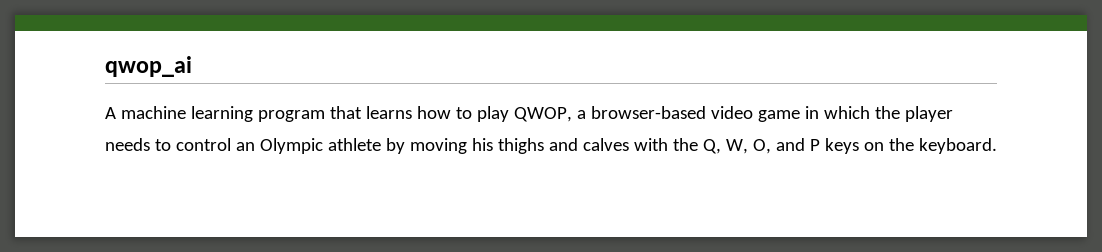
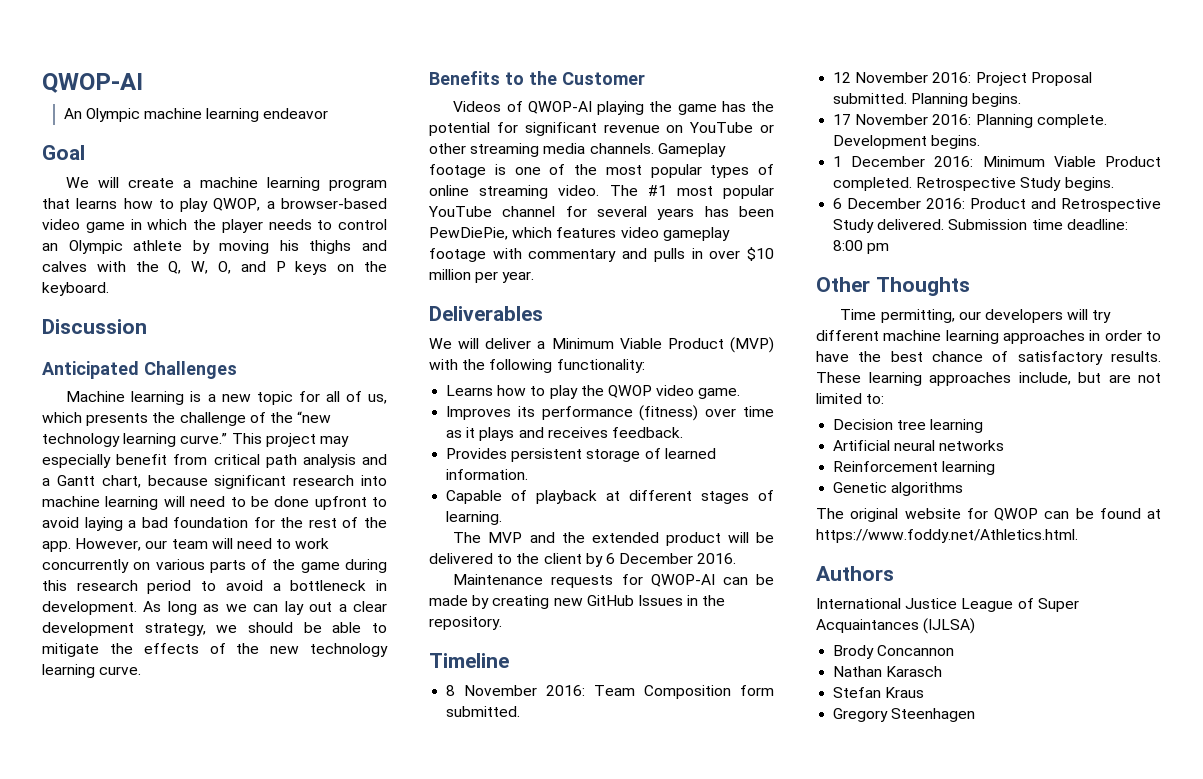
[105,56,192,77] [105,107,116,119] qwop_ai // A -> [42,73,143,93] [63,108,329,122] [42,145,85,160] [66,177,192,188] QWOP-AI // An Olympic machine learning endeavor // Goal // We will create a
(997, 146) none -> [42,319,147,334] [42,361,237,379] [66,391,388,405] [42,411,332,426] [42,433,349,447] [42,454,387,468] [42,475,387,489] [42,496,387,510] [42,517,387,531] [42,538,330,552] [42,559,387,573] [42,580,388,594] [42,601,388,615] [42,622,387,636] [42,643,388,657] [42,664,142,678] [429,71,645,85] [453,101,774,115] [429,122,774,136] [429,143,726,157] [429,164,774,178] [429,185,774,199] [428,206,774,220] [429,227,730,241] [429,247,774,262] [429,269,535,283] [429,306,543,321] [429,337,774,353] [429,359,645,373] [446,385,741,399] [446,405,774,421] [446,427,683,441] [446,448,716,462] [446,469,529,480] [446,490,774,504] [446,511,503,525] [453,532,774,546] [429,553,737,567] [453,574,774,588] [429,595,726,609] [429,616,502,630] [429,653,509,668] [446,685,774,699] [446,706,521,717] [833,72,1092,86] [833,93,1022,107] [833,114,1107,128] [833,135,981,149] [833,156,1161,167] [833,177,1114,191] [833,198,1161,212] [833,219,1128,233] [833,240,890,254] [816,277,970,296] [840,309,1112,323] [816,330,1161,344] [816,351,1161,365] [816,372,1161,386] [816,393,885,404] [833,419,984,433] [833,440,1005,451] [833,461,996,475] [833,482,964,496] [816,508,1161,522] [816,529,1078,543] [816,566,894,581] [816,598,1079,612] [816,618,976,634] [833,645,955,659] [833,666,943,677] [833,687,925,698] [833,708,976,722] // Discussion // Anticipated Challenges // Machine learning is a new topic for all of us, which presents the challenge of the “new technology learning curve.” This project may especially benefit from critical path analysis and a Gantt chart, because significant research into machine learning will need to be done upfront to avoid laying a bad foundation for the rest of the app. However, our team will need to work concurrently on various parts of the game during this research period to avoid a bottleneck in development. As long as we can lay out a clear development strategy, we should be able to mitigate the effects of the new technology learning curve. // Benefits to the Customer // Videos of QWOP-AI playing the game has the potential for significant revenue on YouTube or other streaming media channels. Gameplay footage is one of the most popular types of online streaming video. The #1 most popular YouTube channel for several years has been PewDiePie, which features video gameplay footage with commentary and pulls in over $10 million per year. // Deliverables // We will deliver a Minimum Viable Product (MVP) with the following functionality: // Learns how to play the QWOP video game. // Improves its performance (fitness) over time as it plays and receives feedback. // Provides persistent storage of learned information. // Capable of playback at different stages of learning. // The MVP and the extended product will be delivered to the client by 6 December 2016. // Maintenance requests for QWOP-AI can be made by creating new GitHub Issues in the repository. // Timeline // 8 November 2016: Team Composition form submitted. // 12 November 2016: Project Proposal submitted. Planning begins. // 17 November 2016: Planning complete. Development begins. // 1 December 2016: Minimum Viable Product completed. Retrospective Study begins. // 6 December 2016: Product and Retrospective Study delivered. Submission time deadline: 8:00 pm // Other Thoughts // Time permitting, our developers will try different machine learning approaches in order to have the best chance of satisfactory results. These learning approaches include, but are not limited to: // Decision tree learning // Artificial neural networks // Reinforcement learning // Genetic algorithms // The original website for QWOP can be found at https://www.foddy.net/Athletics.html. // Authors // International Justice League of Super Acquaintances (IJLSA) // Brody Concannon // Nathan Karasch // Stefan Kraus // Gregory Steenhagen

